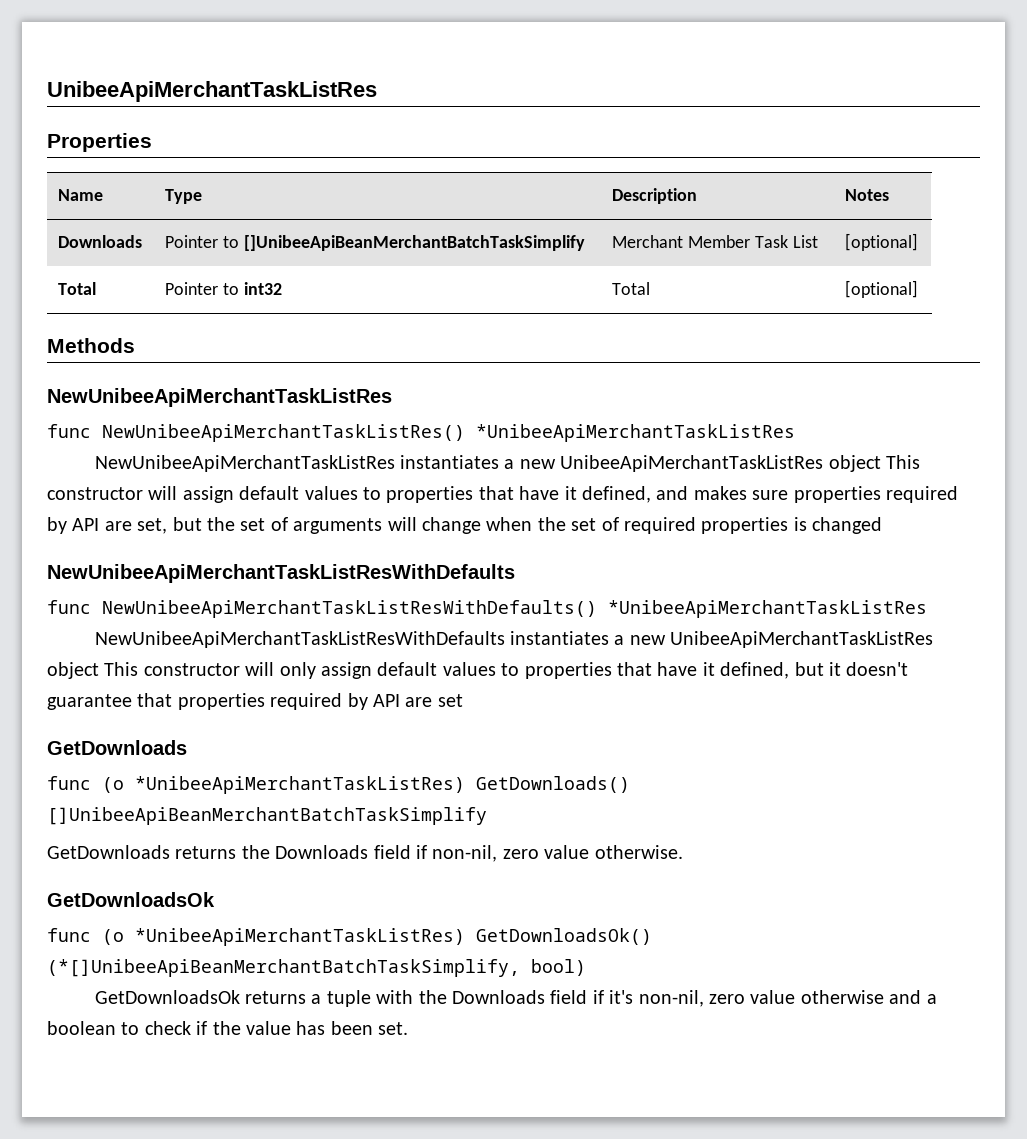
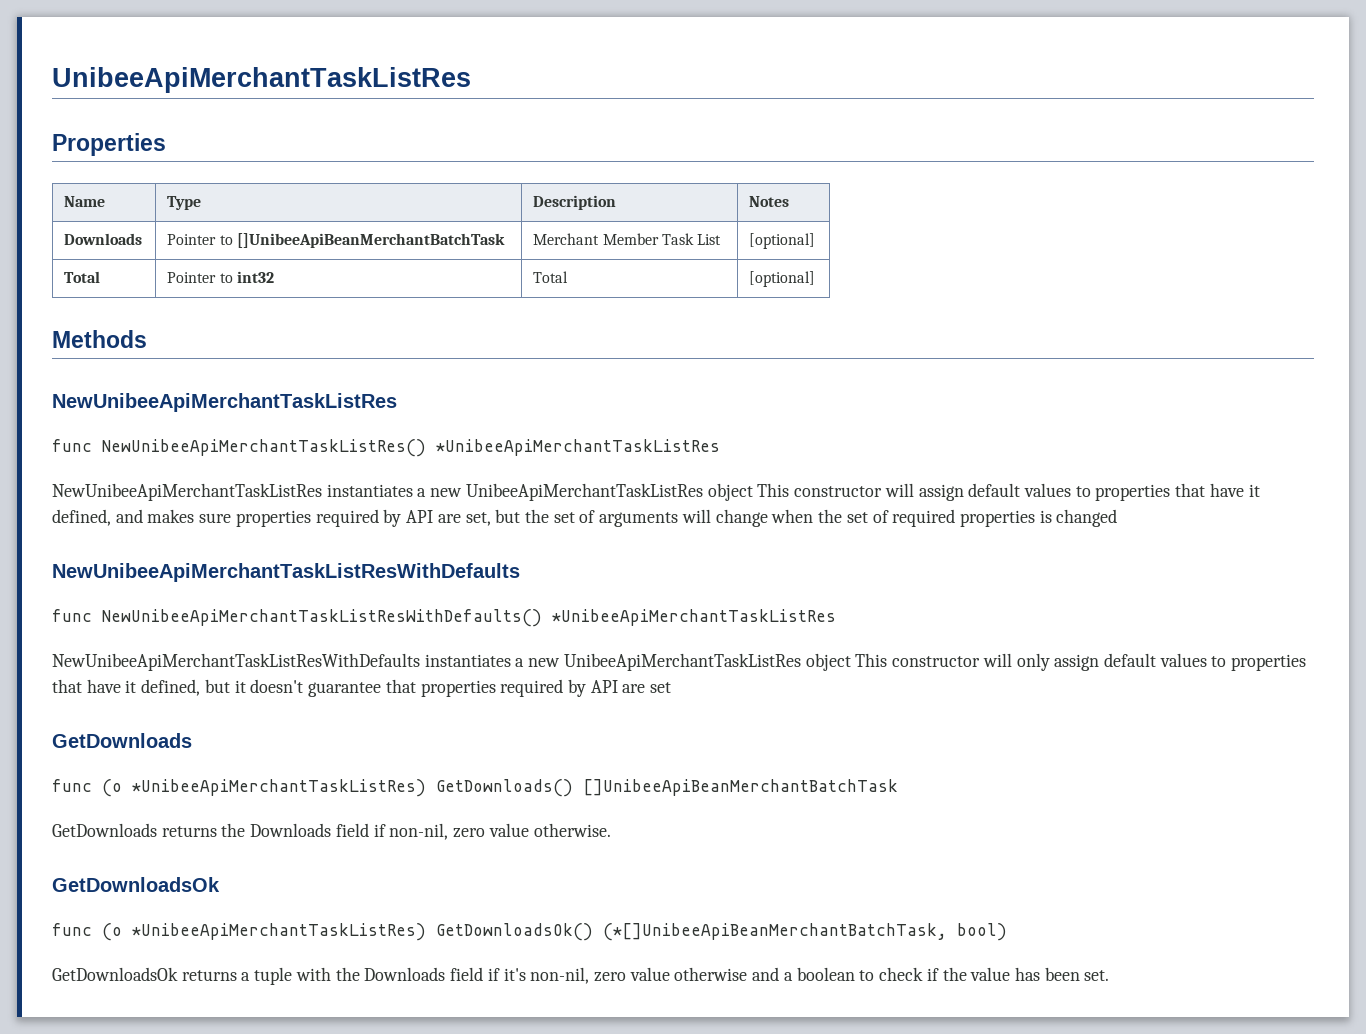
[244,235,586,251] []UnibeeApiBeanMerchantBatchTaskSimplify -> [237,233,506,248] []UnibeeApiBeanMerchantBatchTask
[47,807,487,825] []UnibeeApiBeanMerchantBatchTaskSimplify -> [583,779,898,796] []UnibeeApiBeanMerchantBatchTask
[47,959,520,977] (*[]UnibeeApiBeanMerchantBatchTaskSimplify, -> [603,923,947,941] (*[]UnibeeApiBeanMerchantBatchTask,

